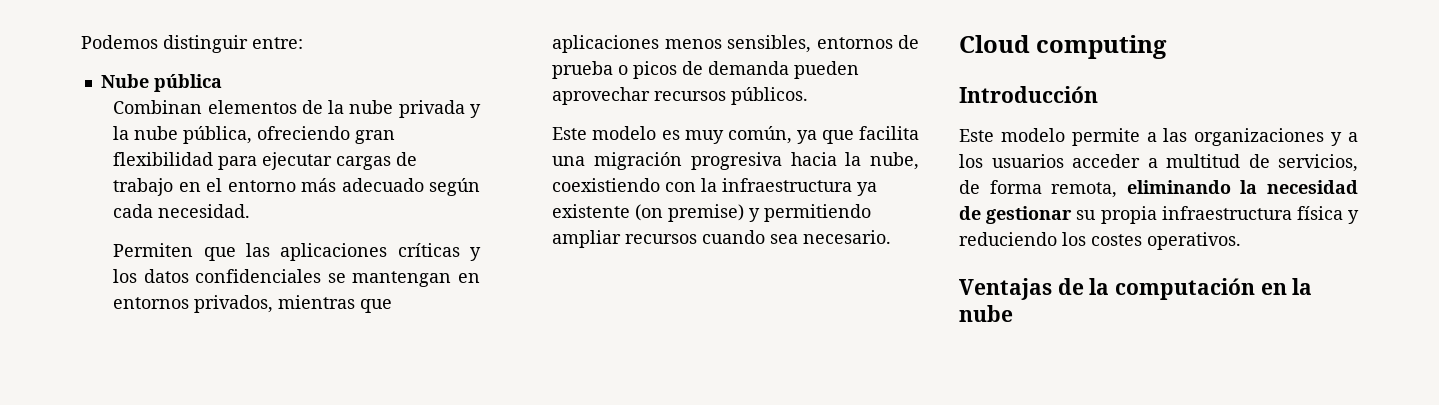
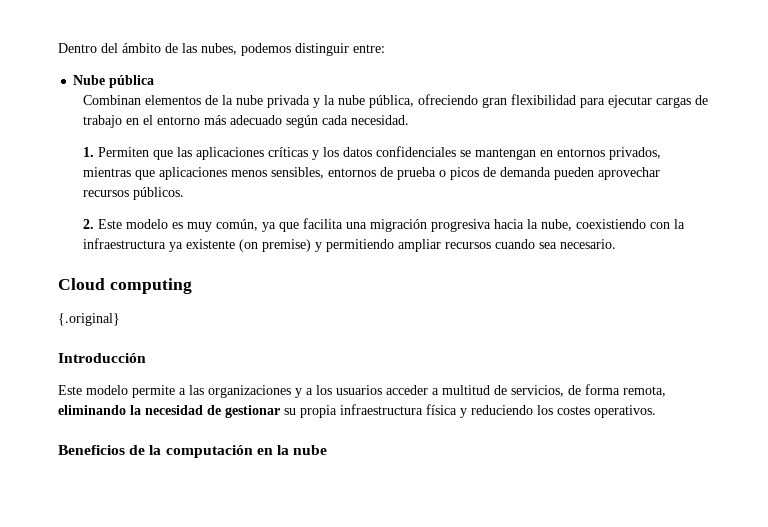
[81,35,158,49] Podemos -> [58,43,291,56] Dentro del ámbito de las nubes, podemos
(251, 211) none -> [83,147,95,157] 1.
(809, 96) none -> [83,219,95,229] 2.
(1168, 47) none -> [58,313,120,326] // {.original}
[959,278,1052,300] Ventajas -> [58,445,125,455] Beneficios

